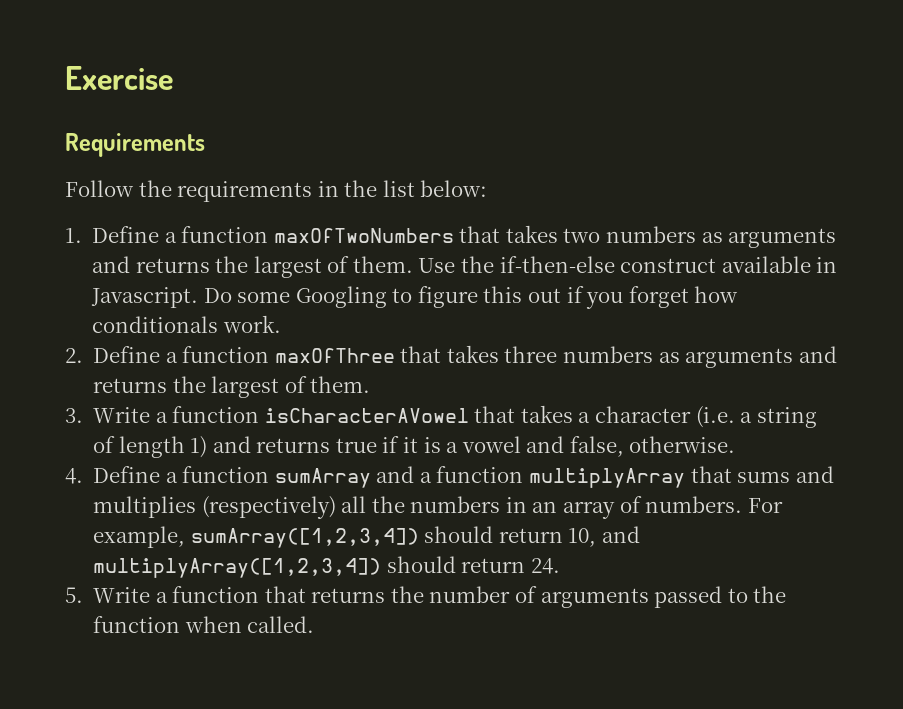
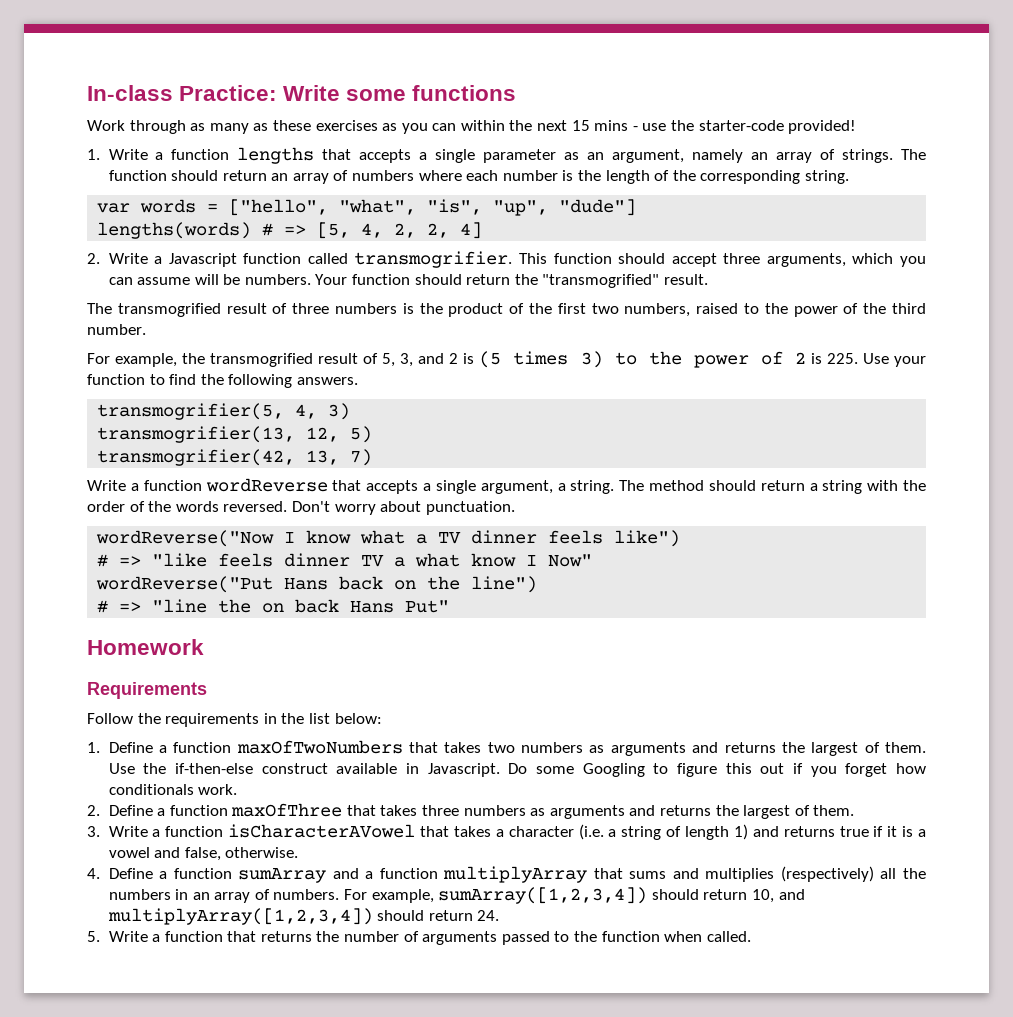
[65,66,173,90] Exercise -> [87,85,517,101] [87,120,857,134] [87,147,926,164] [108,170,849,184] [97,199,637,216] [97,222,483,239] [87,251,927,268] [108,274,708,288] [87,303,926,317] [87,324,146,335] [87,351,927,368] [87,374,358,388] [97,403,351,420] [97,426,373,443] [97,449,373,466] [87,478,927,494] [87,501,515,515] [96,530,681,547] [97,553,593,567] [96,576,538,593] [97,599,450,613] [87,639,204,655] In-class Practice: Write some functions // Work through as many as these exercises as you can within the next 15 mins - use the starter-code provided! // 1. Write a function lengths that accepts a single parameter as an argument, namely an array of strings. The function should return an array of numbers where each number is the length of the corresponding string. // var words = ["hello", "what", "is", "up", "dude"] // lengths(words) # => [5, 4, 2, 2, 4] // 2. Write a Javascript function called transmogrifier. This function should accept three arguments, which you can assume will be numbers. Your function should return the "transmogrified" result. // The transmogrified result of three numbers is the product of the first two numbers, raised to the power of the third number. // For example, the transmogrified result of 5, 3, and 2 is (5 times 3) to the power of 2 is 225. Use your function to find the following answers. // transmogrifier(5, 4, 3) // transmogrifier(13, 12, 5) // transmogrifier(42, 13, 7) // Write a function wordReverse that accepts a single argument, a string. The method should return a string with the order of the words reversed. Don't worry about punctuation. // wordReverse("Now I know what a TV dinner feels like") // # => "like feels dinner TV a what know I Now" // wordReverse("Put Hans back on the line") // # => "line the on back Hans Put" // Homework

